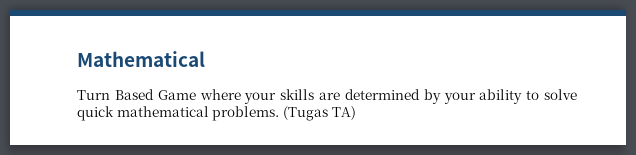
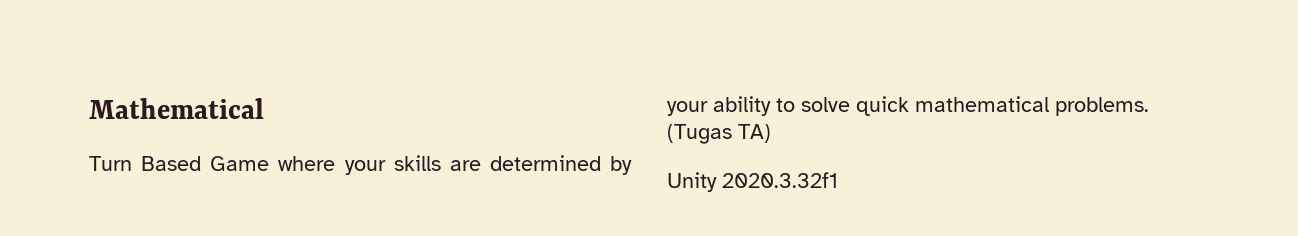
(356, 113) none -> [667,172,838,192] // Unity 2020.3.32f1

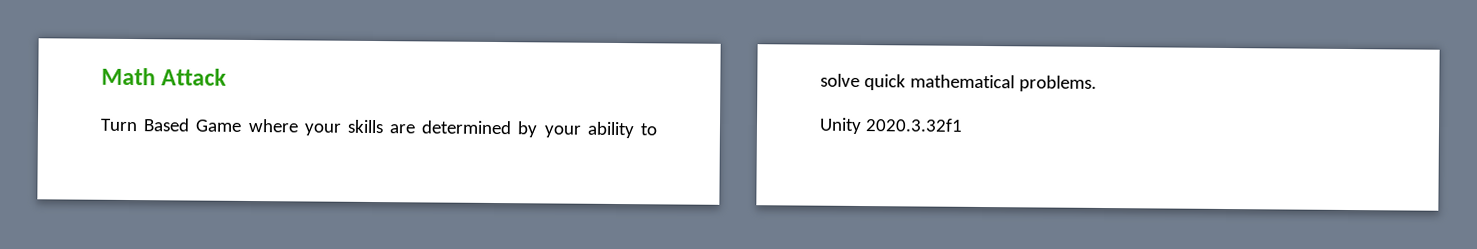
[89,98,264,119] Mathematical -> [101,67,228,86] Math Attack
[667,124,771,144] (Tugas TA) -> (1097, 83) none

